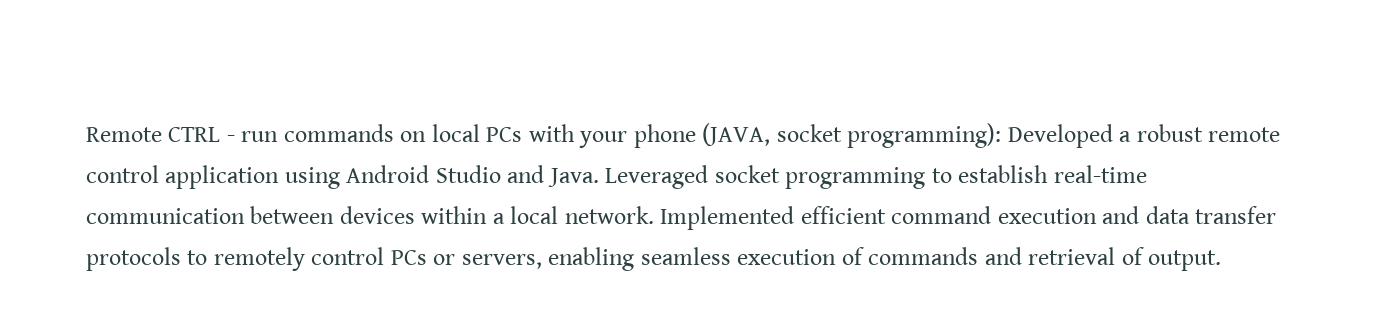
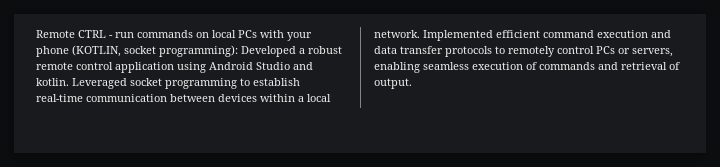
[702,123,771,146] (JAVA, -> [72,45,121,57] (KOTLIN,
[547,168,599,187] Java. -> [36,78,69,86] kotlin.

